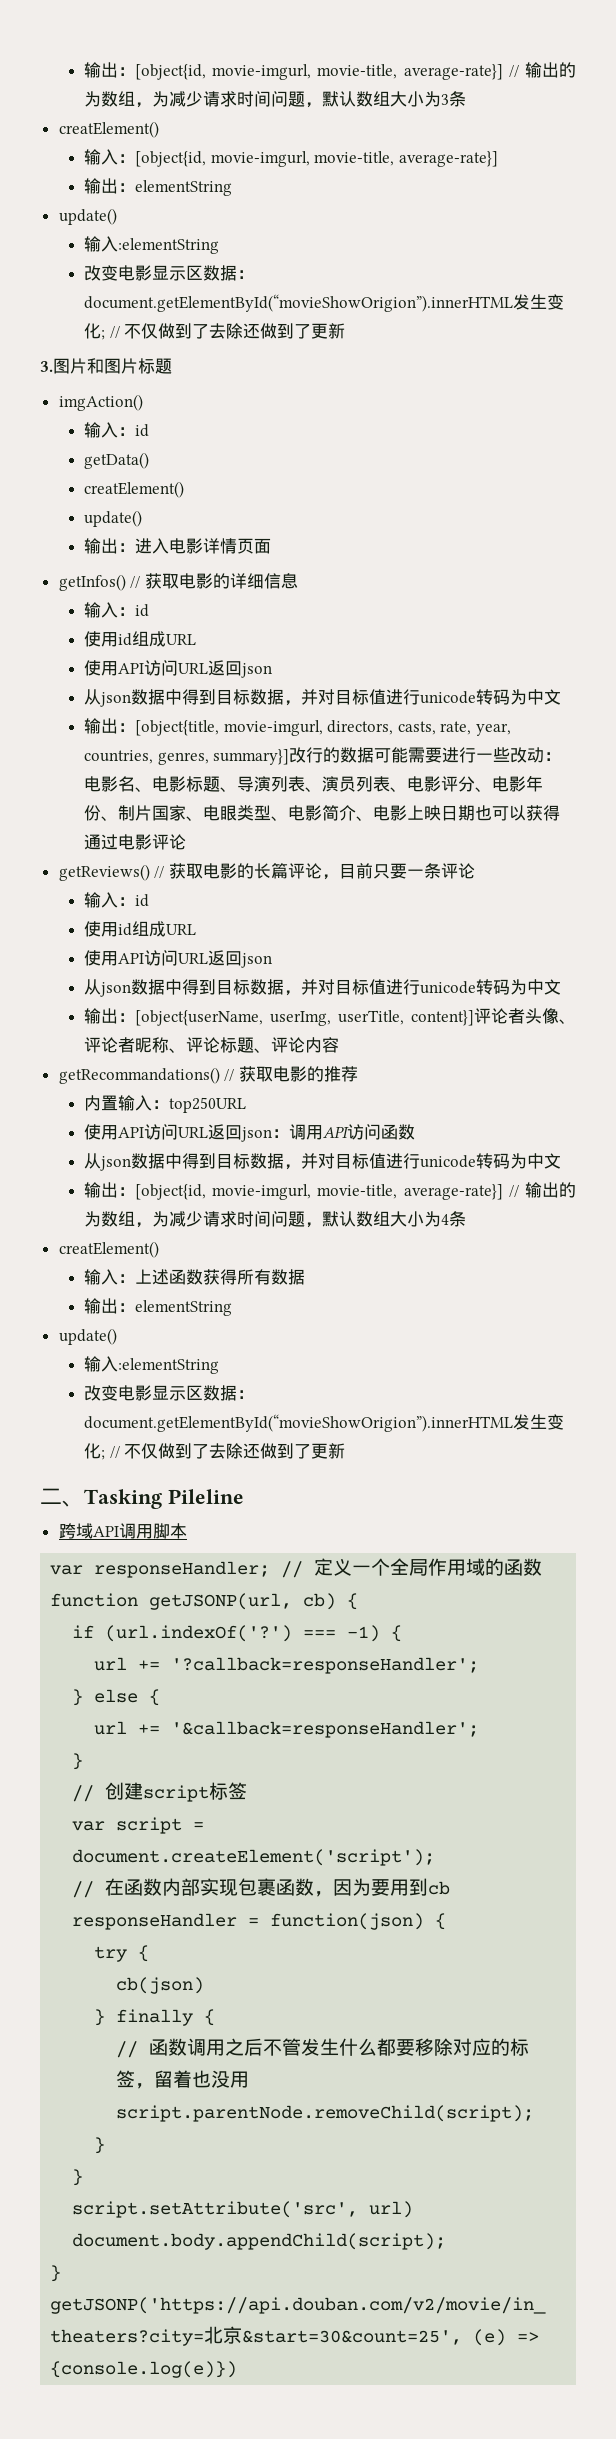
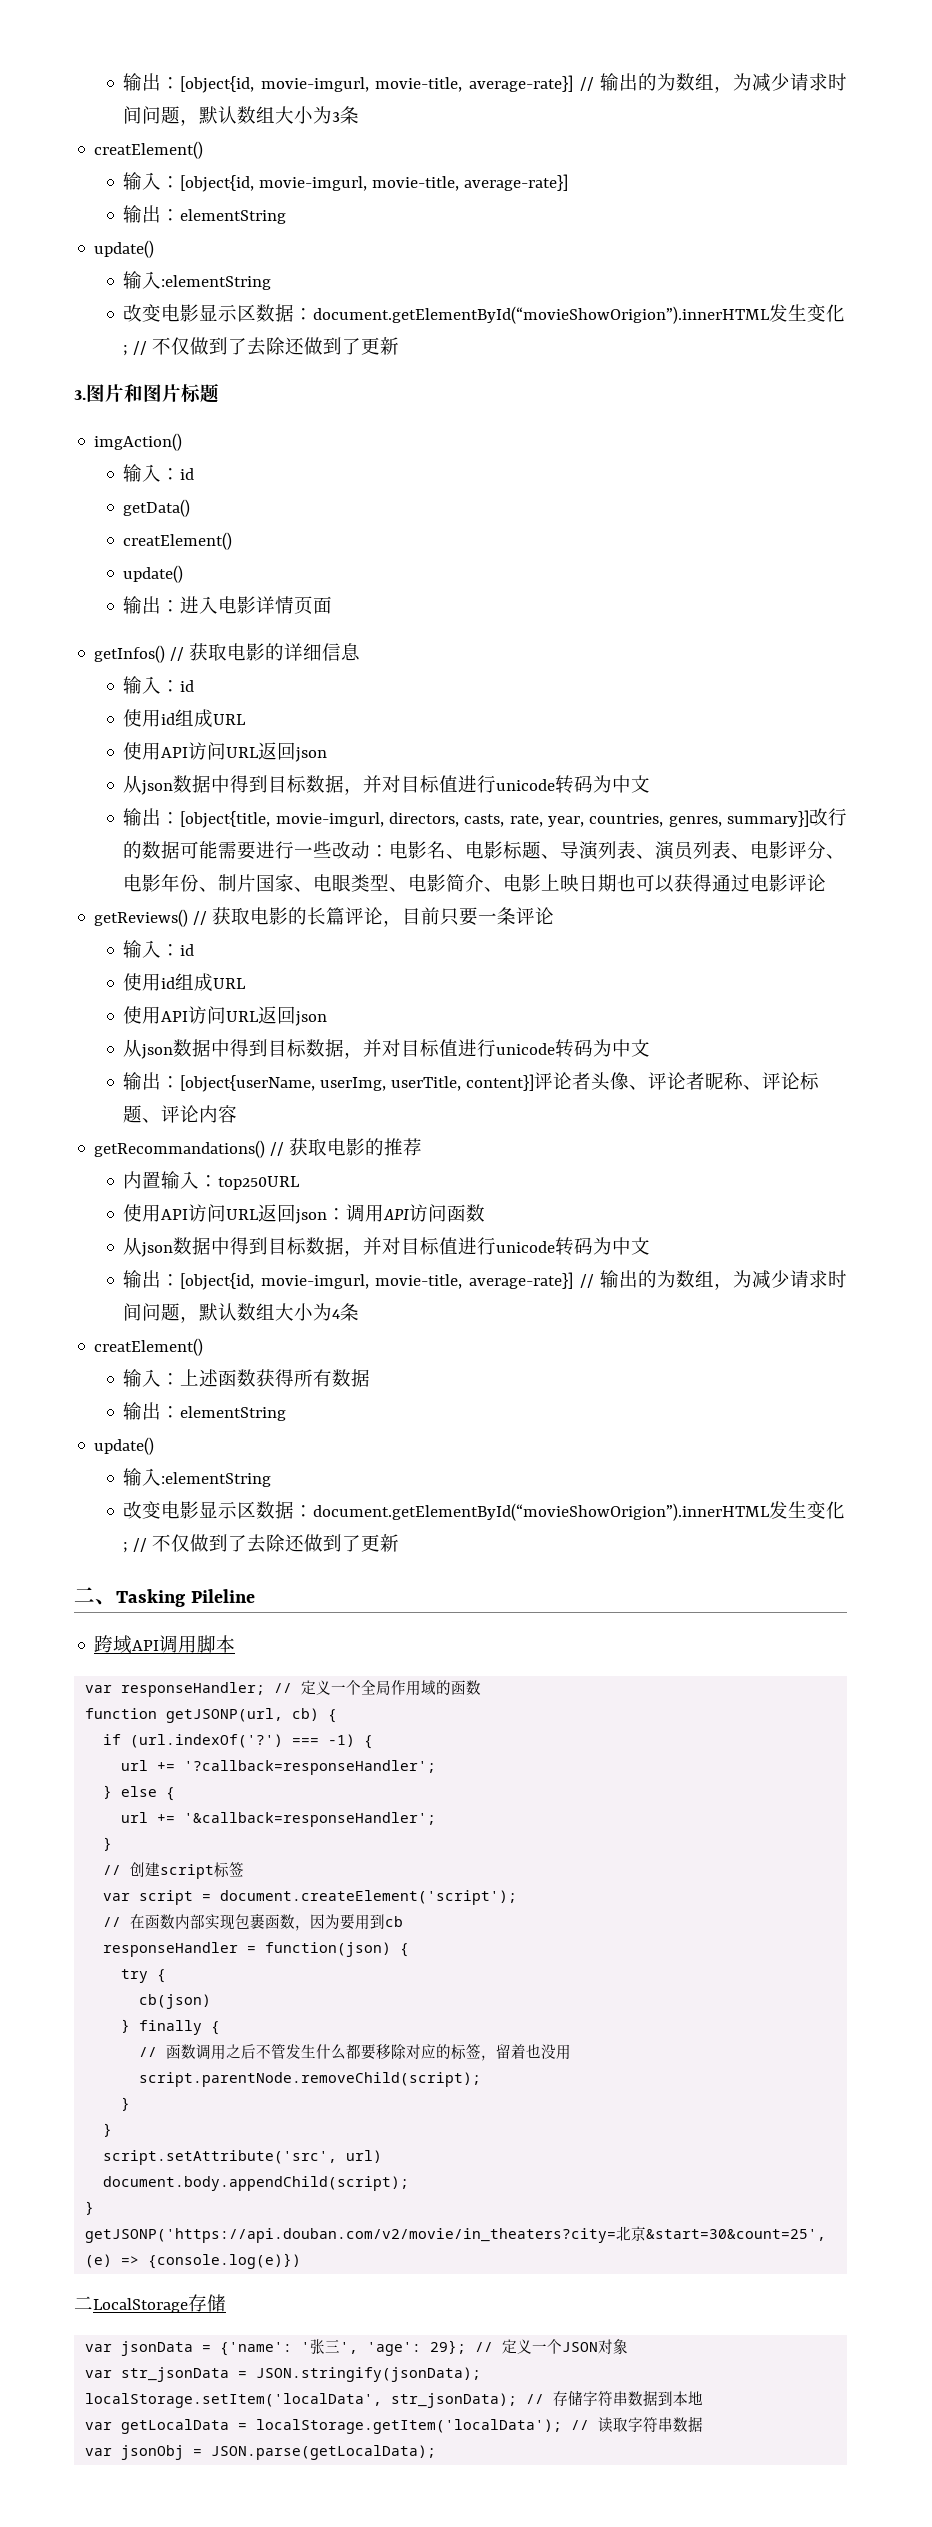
(238, 2369) none -> [74,2294,226,2313] [85,2339,629,2356] [85,2367,482,2382] [85,2390,704,2408] [85,2416,704,2434] [85,2445,437,2460] // 二LocalStorage存储 // var jsonData = {'name': '张三', 'age': 29}; // 定义一个JSON对象 // var str_jsonData = JSON.stringify(jsonData); // localStorage.setItem('localData', str_jsonData); // 存储字符串数据到本地 // var getLocalData = localStorage.getItem('localData'); // 读取字符串数据 // var jsonObj = JSON.parse(getLocalData);

